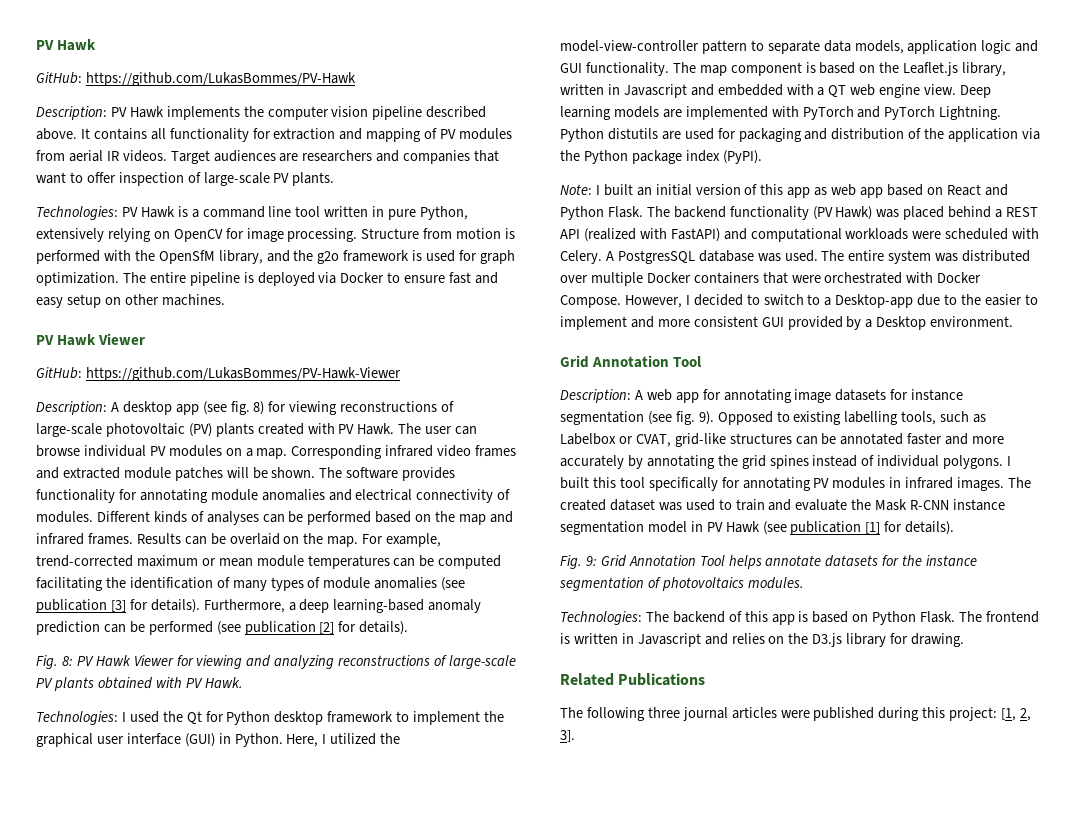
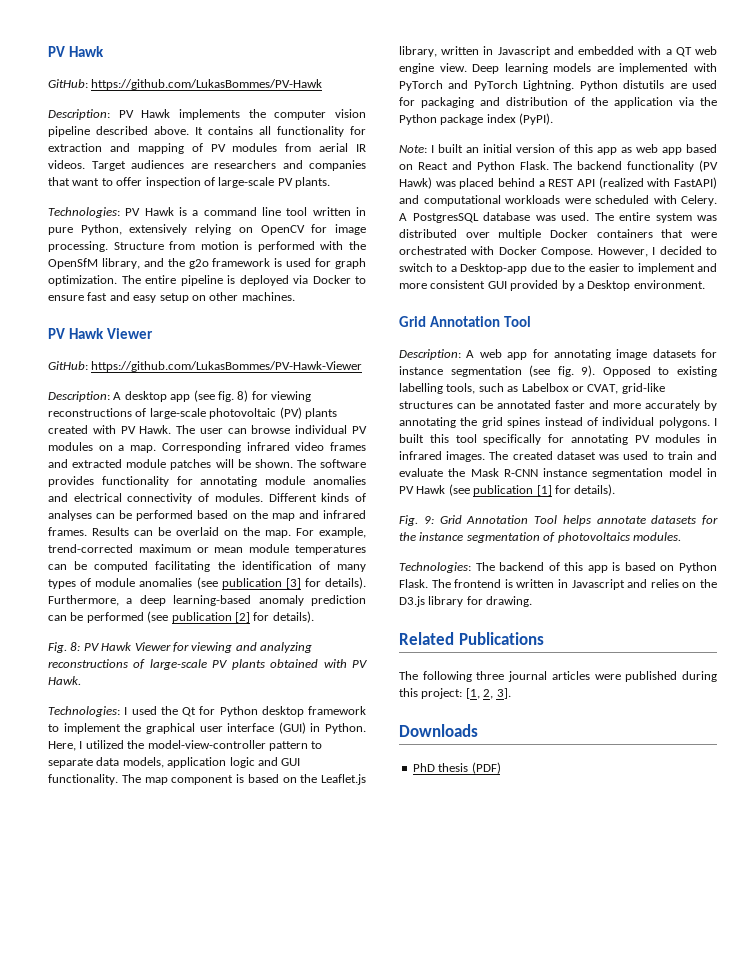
(575, 736) none -> [399,724,478,737] [412,762,501,774] // Downloads // PhD thesis (PDF)

